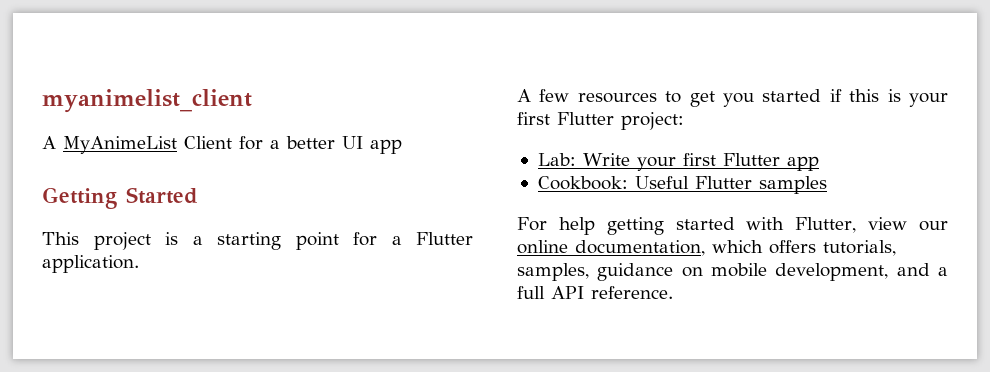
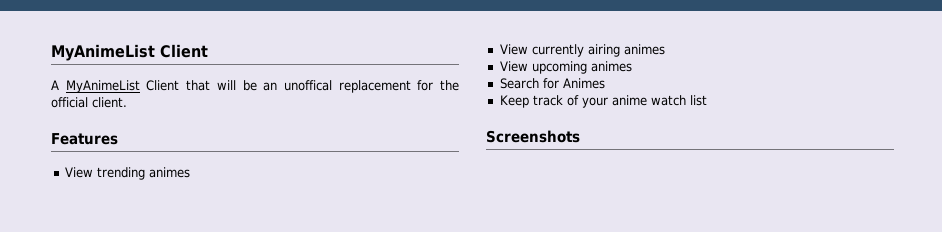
[42,89,252,113] myanimelist_client -> [51,44,208,61] MyAnimeList Client
[239,136,402,154] [42,187,198,209] [42,232,473,250] [42,255,139,273] [517,89,948,107] [517,112,684,130] [537,153,819,171] [537,176,827,194] [517,217,948,235] [517,240,896,256] [517,263,948,281] [517,286,673,299] for a better UI app // Getting Started // This project is a starting point for a Flutter application. // A few resources to get you started if this is your first Flutter project: // Lab: Write your first Flutter app // Cookbook: Useful Flutter samples // For help getting started with Flutter, view our online documentation, which offers tutorials, samples, guidance on mobile development, and a full API reference. -> [186,80,459,93] [51,97,127,108] [51,133,118,145] [64,167,190,180] [499,44,665,57] [499,61,632,74] [499,78,605,89] [499,95,707,108] [486,130,580,143] that will be an unoffical replacement for the official client. // Features // View trending animes // View currently airing animes // View upcoming animes // Search for Animes // Keep track of your anime watch list // Screenshots

